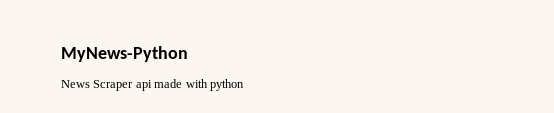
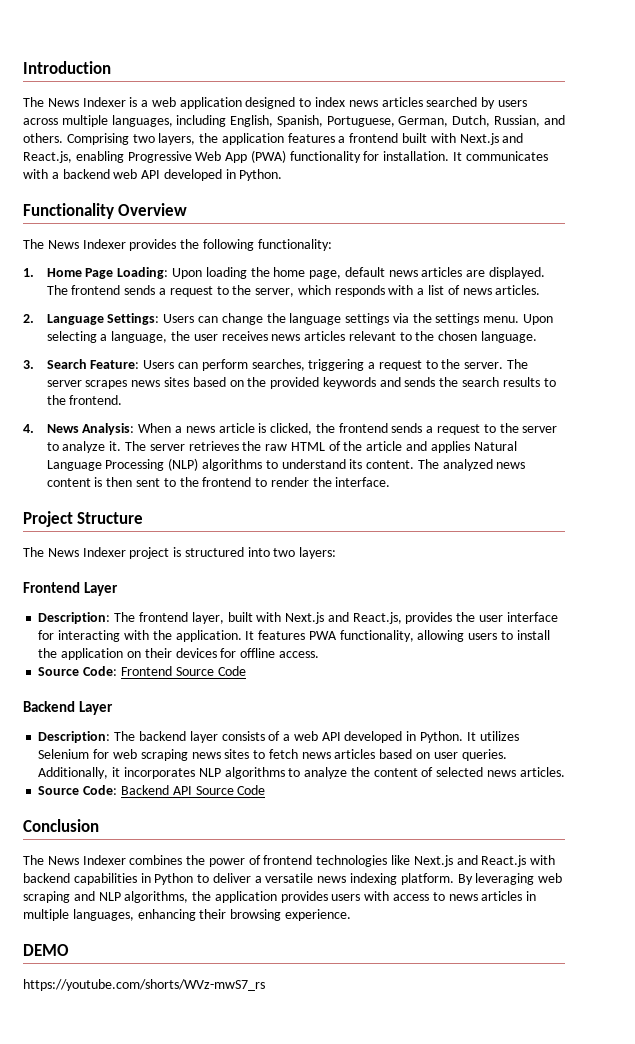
[61,46,188,62] [61,79,244,91] MyNews-Python // News Scraper api made with python -> [23,61,111,74] [23,97,527,109] [23,115,565,127] [23,133,524,145] [23,150,548,163] [23,169,283,181] [23,203,188,219] [23,239,332,251] [23,267,546,279] [46,285,541,297] [23,313,554,325] [46,331,538,343] [23,359,529,371] [46,377,556,389] [46,395,123,405] [23,423,558,435] [46,441,517,453] [46,458,526,471] [46,477,391,487] [23,511,144,527] [23,547,337,559] [23,582,119,596] [38,612,558,624] [38,630,550,642] [38,648,319,660] [38,666,246,676] [23,701,114,715] [38,731,519,743] [38,749,507,761] [38,767,565,779] [38,785,266,795] [23,819,99,832] [23,855,556,867] [23,873,563,885] [23,891,537,903] [23,909,351,921] [23,944,69,956] [23,979,265,991] Introduction // The News Indexer is a web application designed to index news articles searched by users across multiple languages, including English, Spanish, Portuguese, German, Dutch, Russian, and others. Comprising two layers, the application features a frontend built with Next.js and React.js, enabling Progressive Web App (PWA) functionality for installation. It communicates with a backend web API developed in Python. // Functionality Overview // The News Indexer provides the following functionality: // 1. Home Page Loading: Upon loading the home page, default news articles are displayed. The frontend sends a request to the server, which responds with a list of news articles. // 2. Language Settings: Users can change the language settings via the settings menu. Upon selecting a language, the user receives news articles relevant to the chosen language. // 3. Search Feature: Users can perform searches, triggering a request to the server. The server scrapes news sites based on the provided keywords and sends the search results to the frontend. // 4. News Analysis: When a news article is clicked, the frontend sends a request to the server to analyze it. The server retrieves the raw HTML of the article and applies Natural Language Processing (NLP) algorithms to understand its content. The analyzed news content is then sent to the frontend to render the interface. // Project Structure // The News Indexer project is structured into two layers: // Frontend Layer // Description: The frontend layer, built with Next.js and React.js, provides the user interface for interacting with the application. It features PWA functionality, allowing users to install the application on their devices for offline access. // Source Code: Frontend Source Code // Backend Layer // Description: The backend layer consists of a web API developed in Python. It utilizes Selenium for web scraping news sites to fetch news articles based on user queries. Additionally, it incorporates NLP algorithms to analyze the content of selected news articles. // Source Code: Backend API Source Code // Conclusion // The News Indexer combines the power of frontend technologies like Next.js and React.js with backend capabilities in Python to deliver a versatile news indexing platform. By leveraging web scraping and NLP algorithms, the application provides users with access to news articles in multiple languages, enhancing their browsing experience. // DEMO // https://youtube.com/shorts/WVz-mwS7_rs

